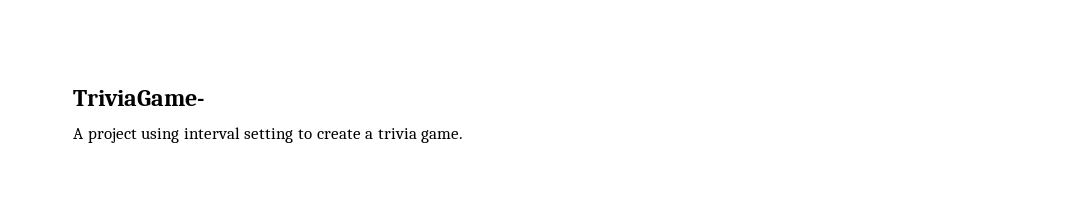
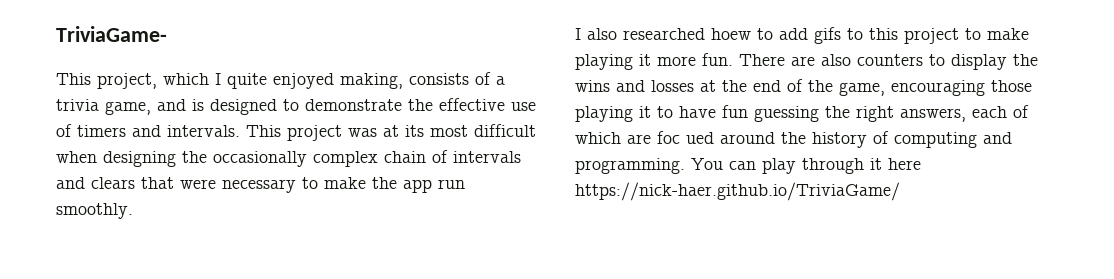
[73,127,464,143] A project using interval setting to create a trivia game. -> [56,72,505,89] [56,98,536,115] [56,124,536,141] [56,150,521,167] [56,177,465,193] [56,203,133,219] [575,27,1029,44] [575,53,1038,70] [575,79,1032,96] [575,105,1029,122] [575,131,1012,148] [575,158,921,174] [575,182,900,201] This project, which I quite enjoyed making, consists of a trivia game, and is designed to demonstrate the effective use of timers and intervals. This project was at its most difficult when designing the occasionally complex chain of intervals and clears that were necessary to make the app run smoothly. // I also researched hoew to add gifs to this project to make playing it more fun. There are also counters to display the wins and losses at the end of the game, encouraging those playing it to have fun guessing the right answers, each of which are foc ued around the history of computing and programming. You can play through it here https://nick-haer.github.io/TriviaGame/

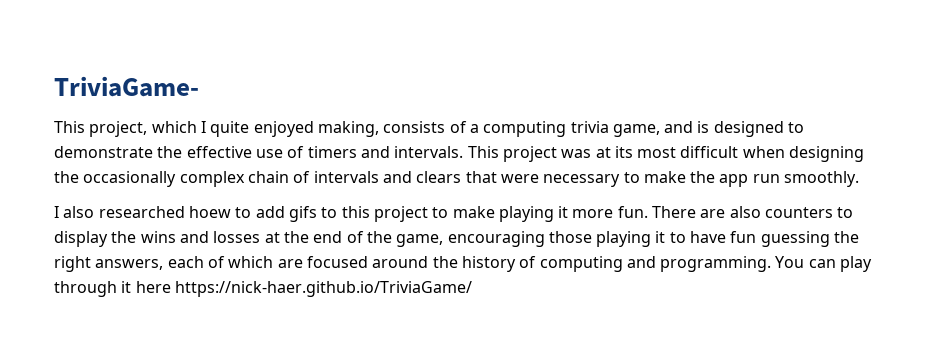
(505, 80) none -> [483,121,567,137] computing
[657,131,714,144] foc ued -> [306,256,368,268] focused

